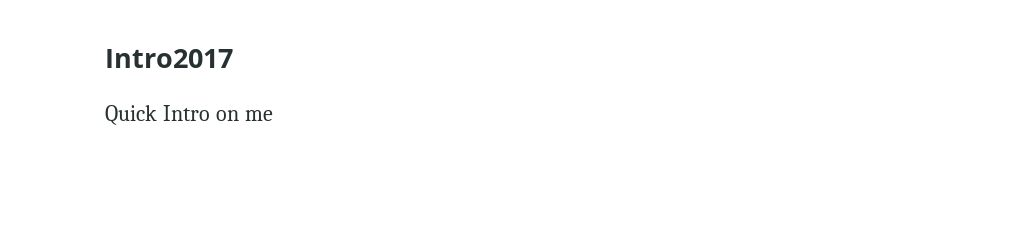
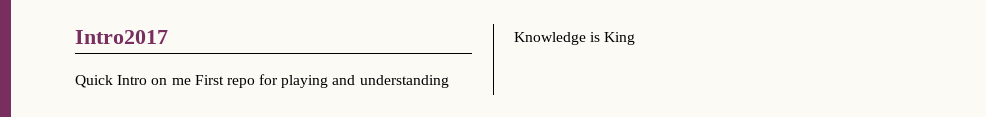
(273, 115) none -> [194,74,449,88] [514,32,636,45] First repo for playing and understanding Knowledge is King

